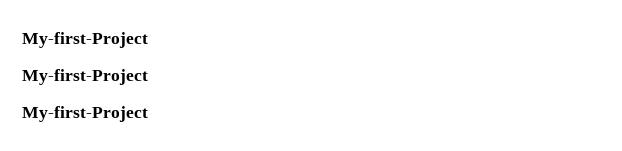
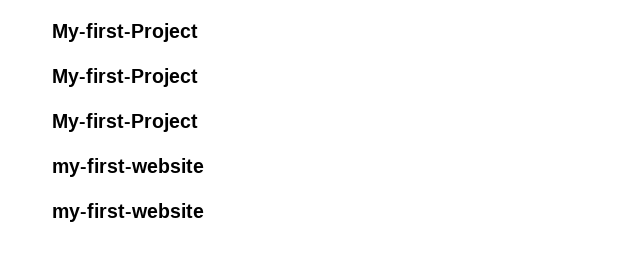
(148, 114) none -> [52,158,204,177] [52,203,204,222] // my-first-website // my-first-website

